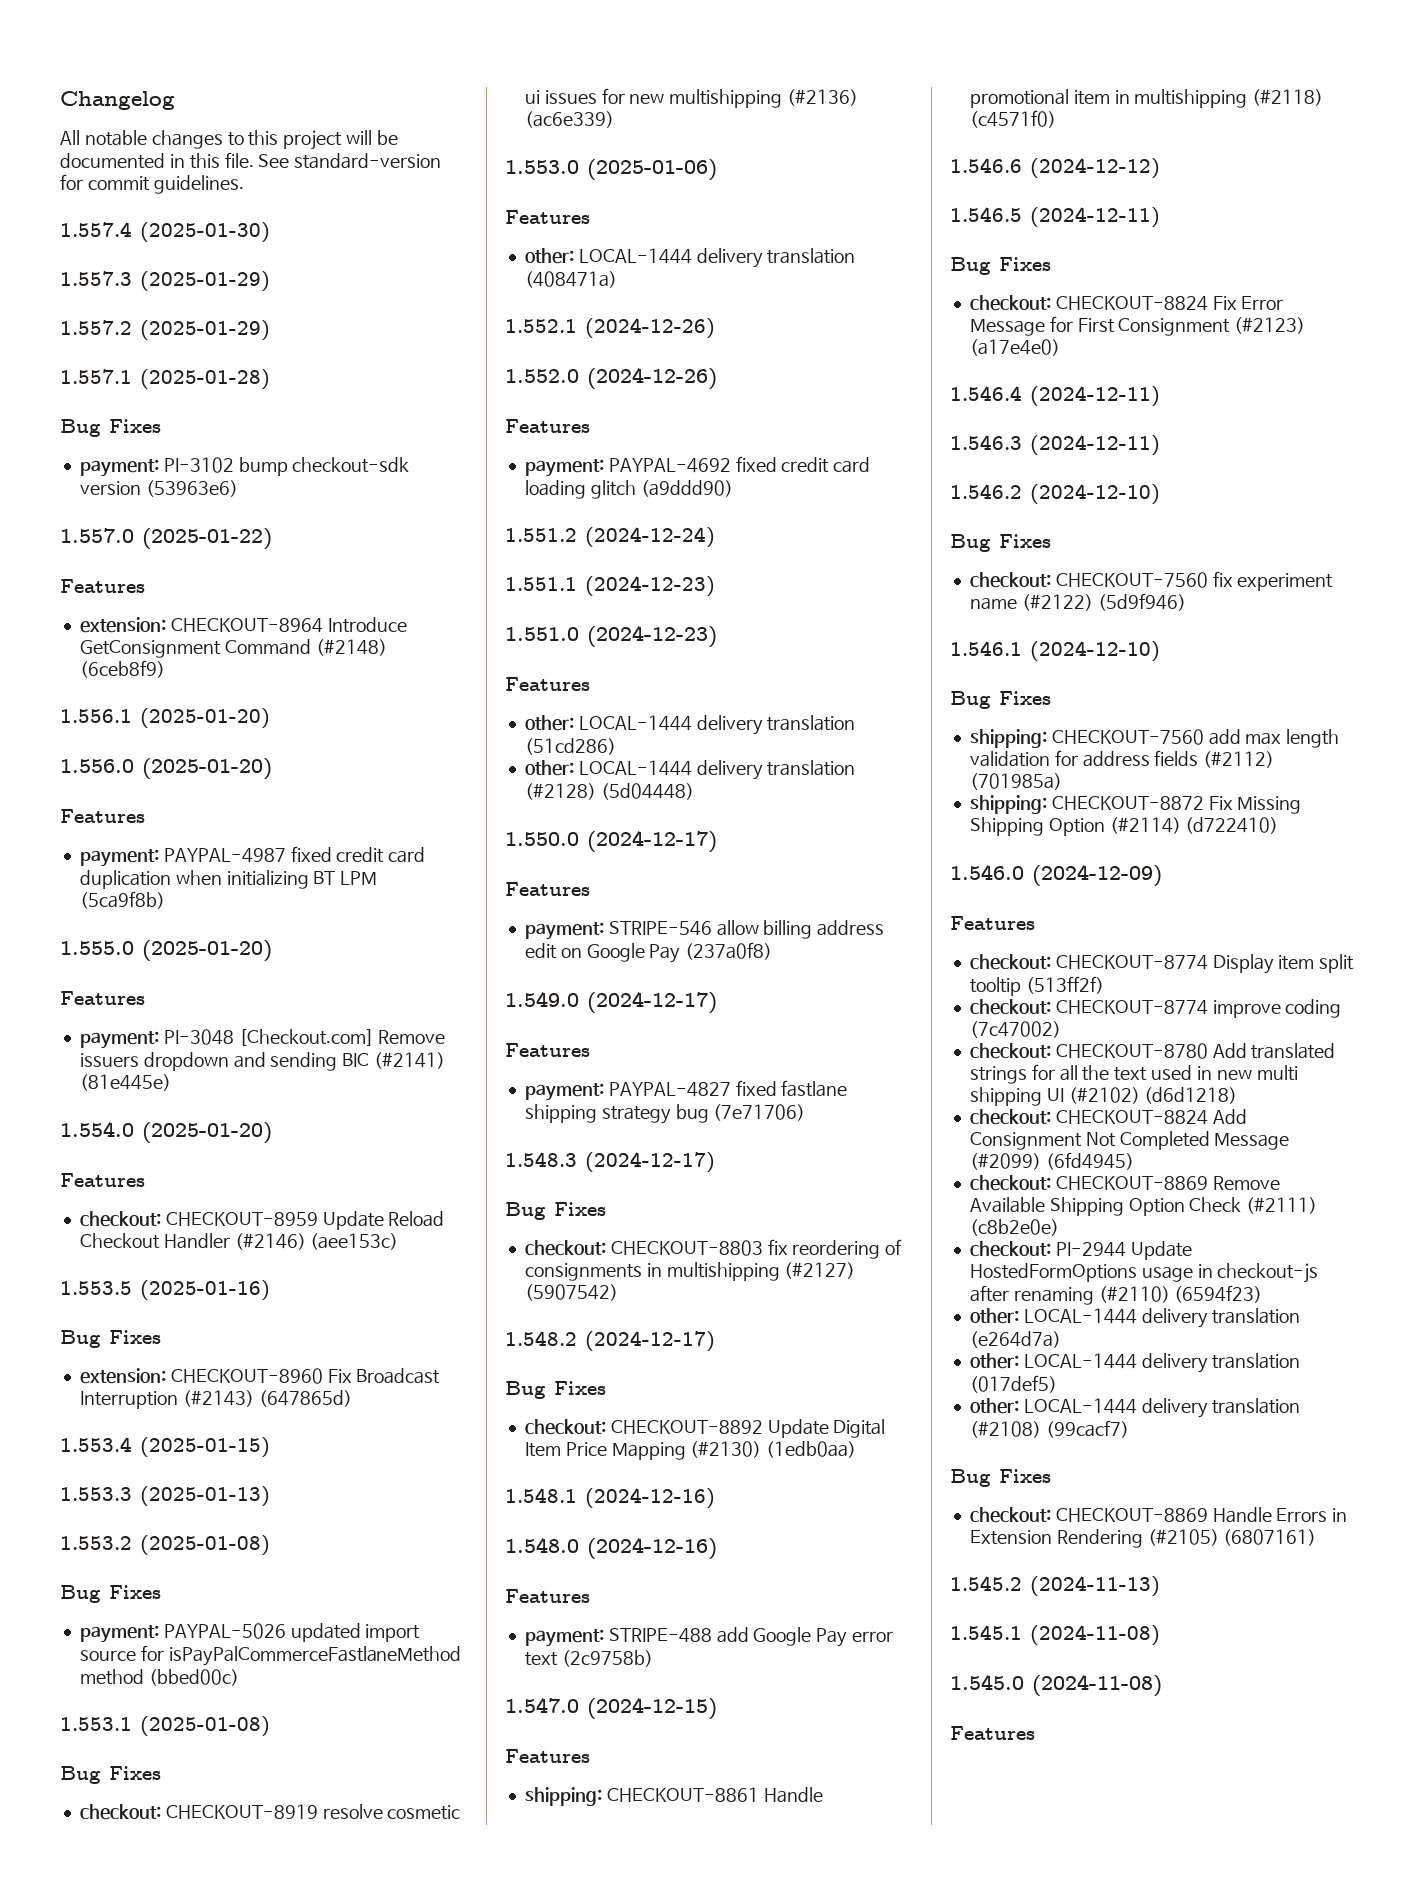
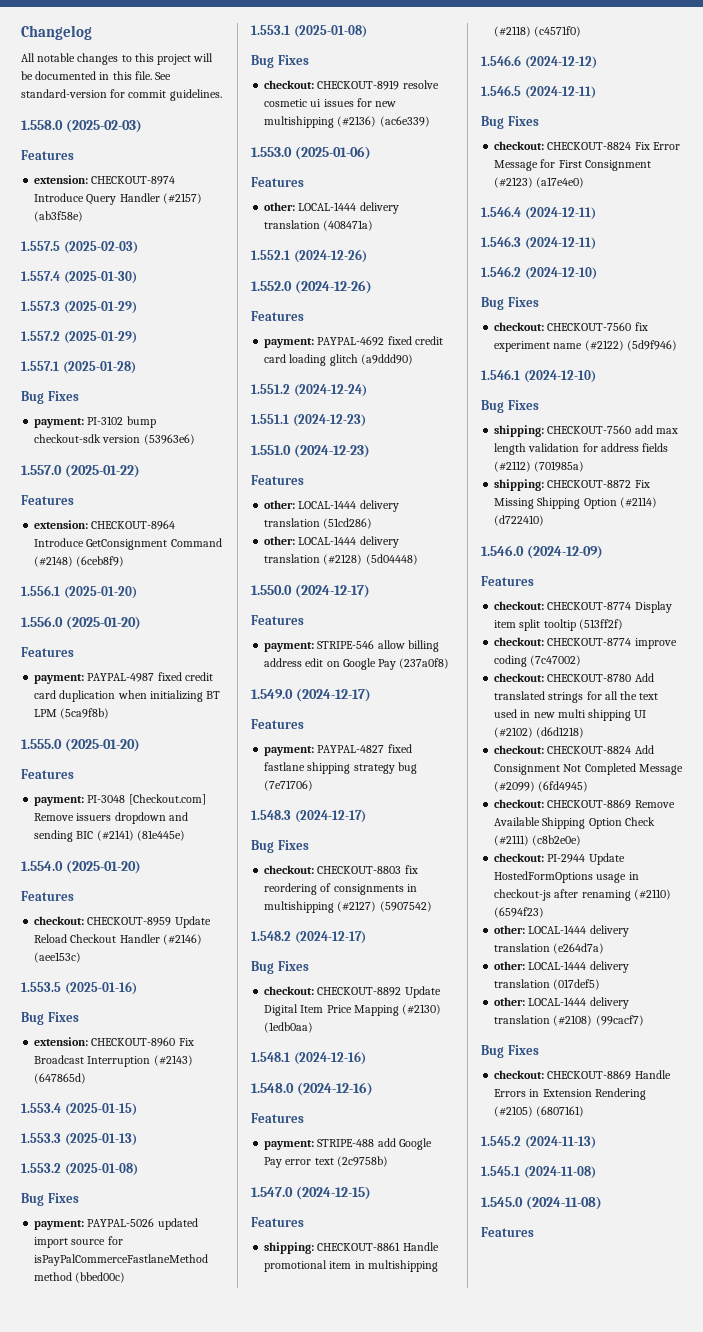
(244, 184) none -> [21,119,142,133] [21,150,74,160] [34,175,176,185] [34,193,202,205] [34,211,84,222] [21,241,138,254] // 1.558.0 (2025-02-03) // Features // extension: CHECKOUT-8974 Introduce Query Handler (#2157) (ab3f58e) // 1.557.5 (2025-02-03)

